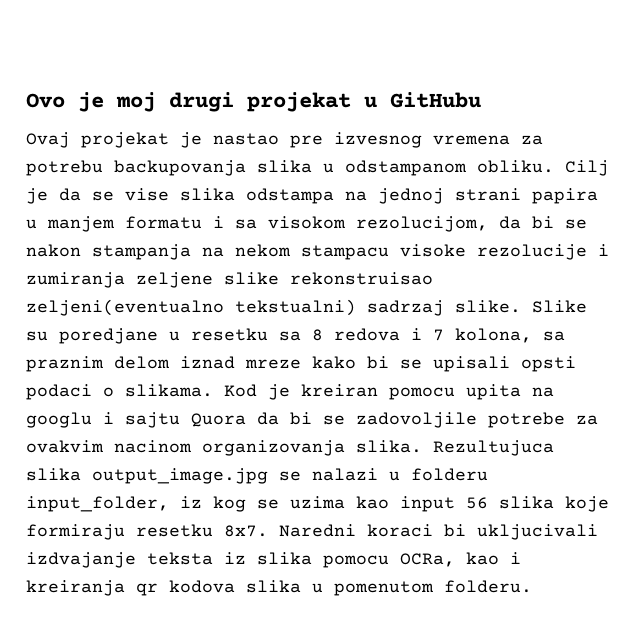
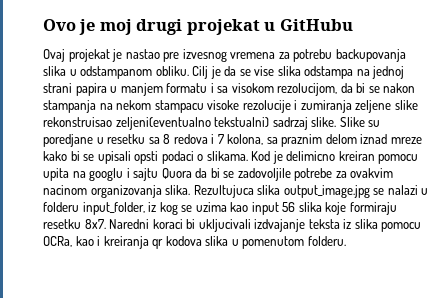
(290, 392) none -> [286,151,336,161] delimicno

